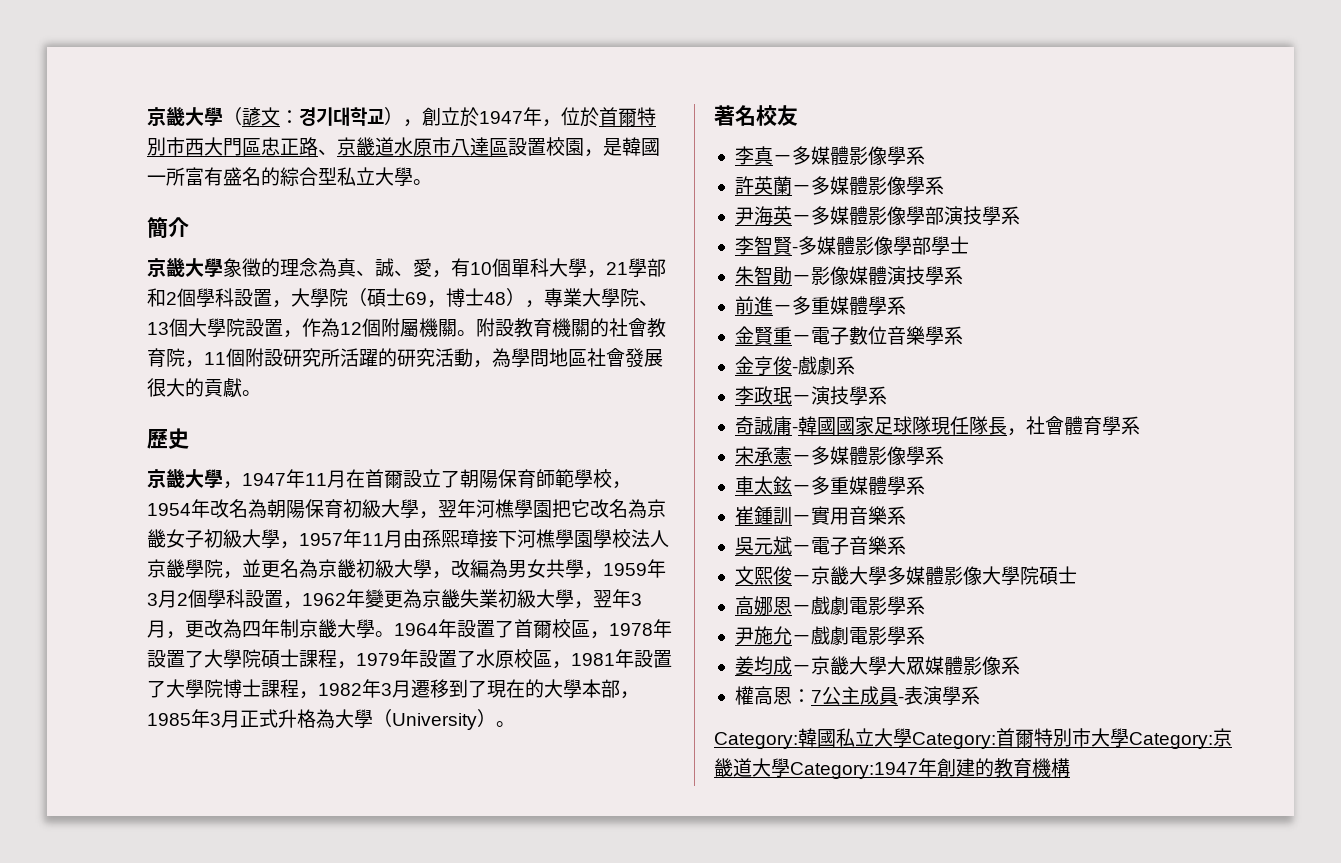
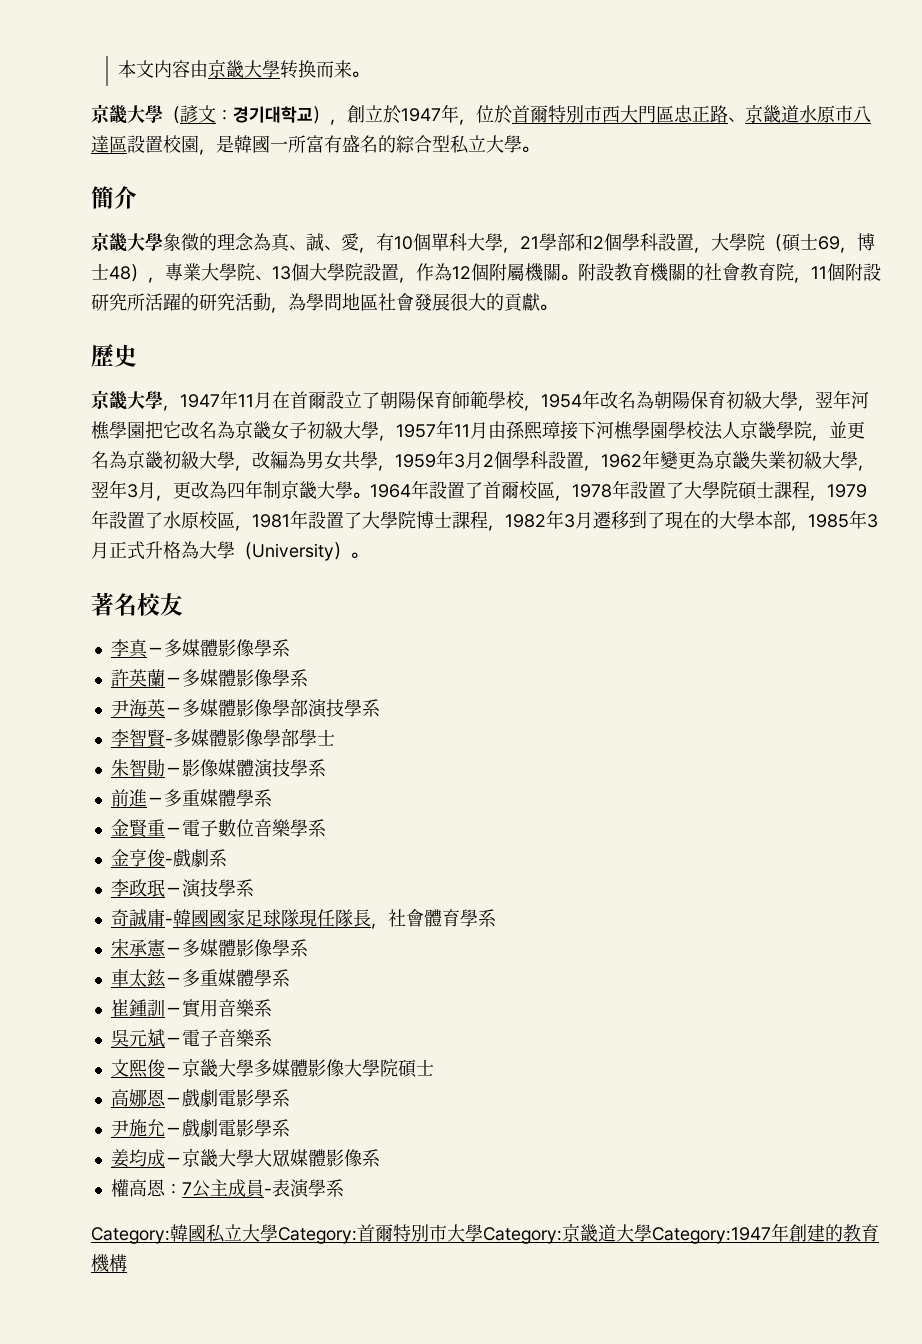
(147, 116) none -> [118,60,370,79] 本文内容由京畿大學转换而来。 //

